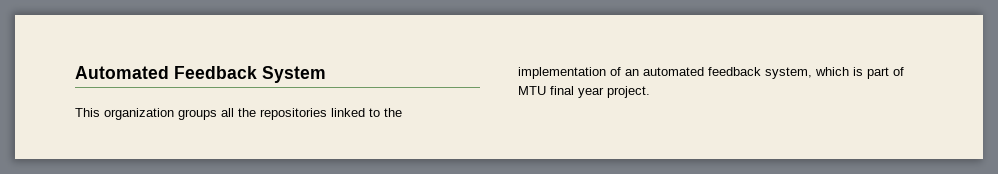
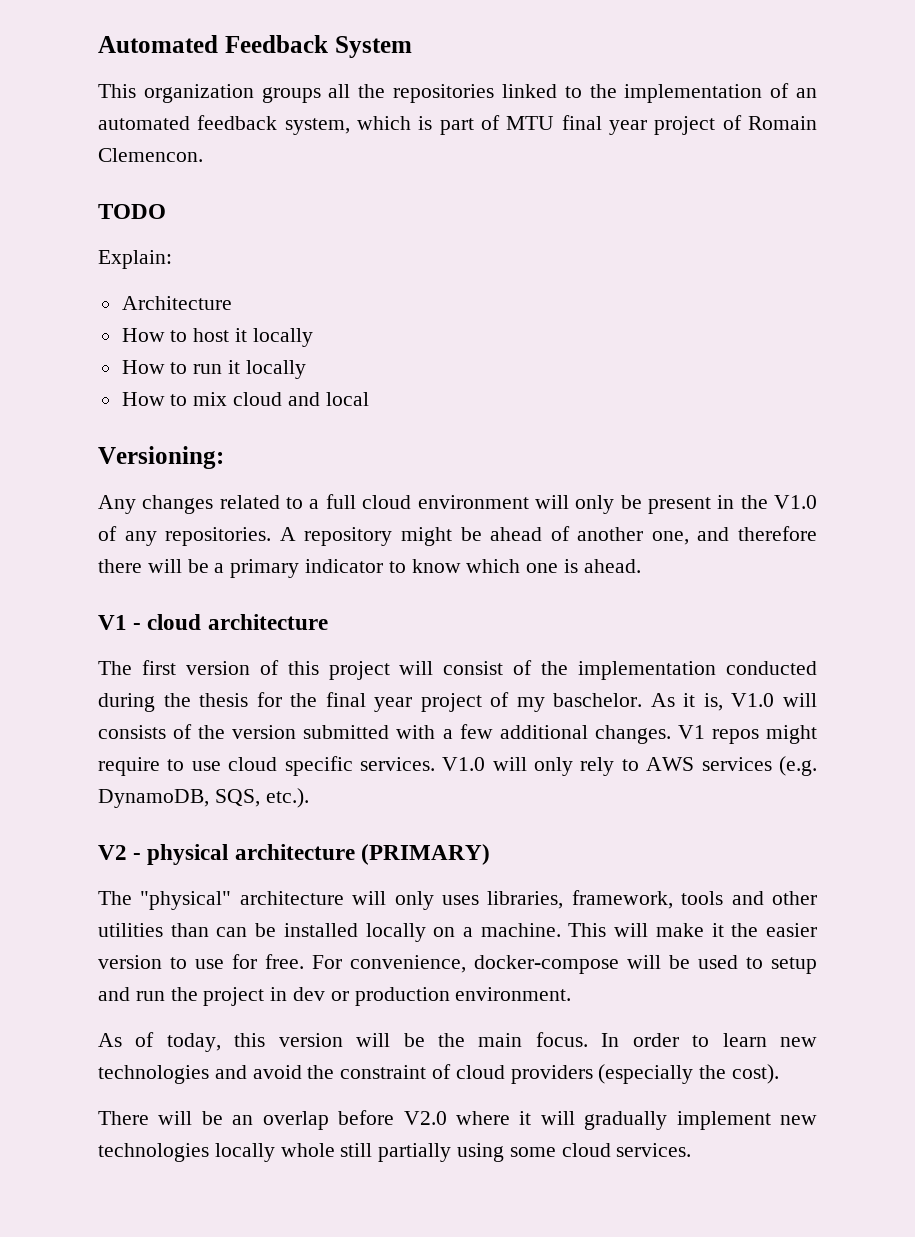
[607,86,650,98] project. -> [654,115,817,135] [98,148,203,162] [98,204,166,219] [98,250,172,269] [121,296,232,310] [121,328,313,347] [121,360,306,379] [121,392,369,406] [98,446,224,469] [98,494,818,514] [98,526,817,546] [98,559,641,578] [98,614,328,630] [98,660,818,680] [98,692,817,712] [98,724,817,744] [98,756,817,776] [98,788,309,808] [98,844,490,865] [98,890,817,910] [98,923,817,942] [98,954,817,974] [98,987,572,1006] [98,1032,818,1052] [98,1064,780,1084] [98,1110,817,1130] [98,1143,692,1162] project of Romain Clemencon. // TODO // Explain: // Architecture // How to host it locally // How to run it locally // How to mix cloud and local // Versioning: // Any changes related to a full cloud environment will only be present in the V1.0 of any repositories. A repository might be ahead of another one, and therefore there will be a primary indicator to know which one is ahead. // V1 - cloud architecture // The first version of this project will consist of the implementation conducted during the thesis for the final year project of my baschelor. As it is, V1.0 will consists of the version submitted with a few additional changes. V1 repos might require to use cloud specific services. V1.0 will only rely to AWS services (e.g. DynamoDB, SQS, etc.). // V2 - physical architecture (PRIMARY) // The "physical" architecture will only uses libraries, framework, tools and other utilities than can be installed locally on a machine. This will make it the easier version to use for free. For convenience, docker-compose will be used to setup and run the project in dev or production environment. // As of today, this version will be the main focus. In order to learn new technologies and avoid the constraint of cloud providers (especially the cost). // There will be an overlap before V2.0 where it will gradually implement new technologies locally whole still partially using some cloud services.

